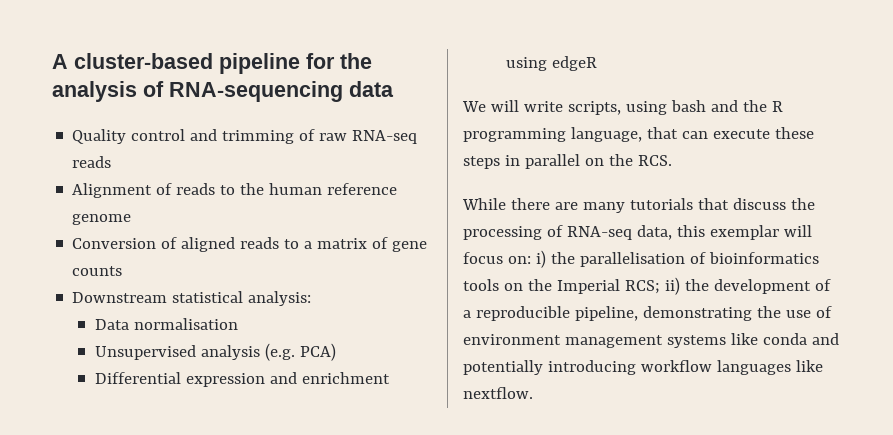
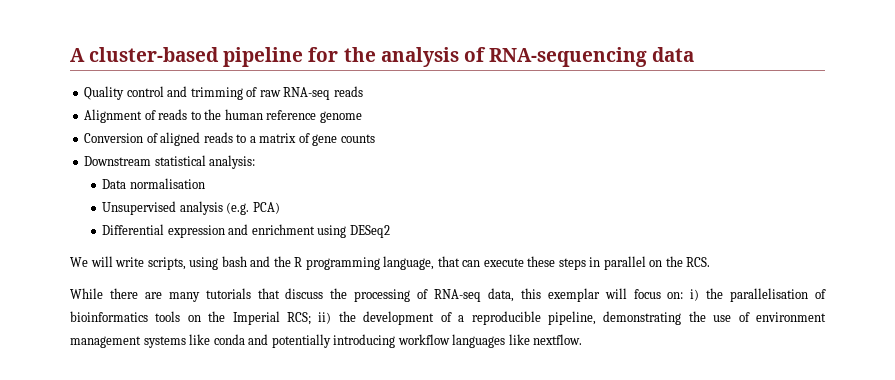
[552,56,598,71] edgeR -> [349,225,390,238] DESeq2

